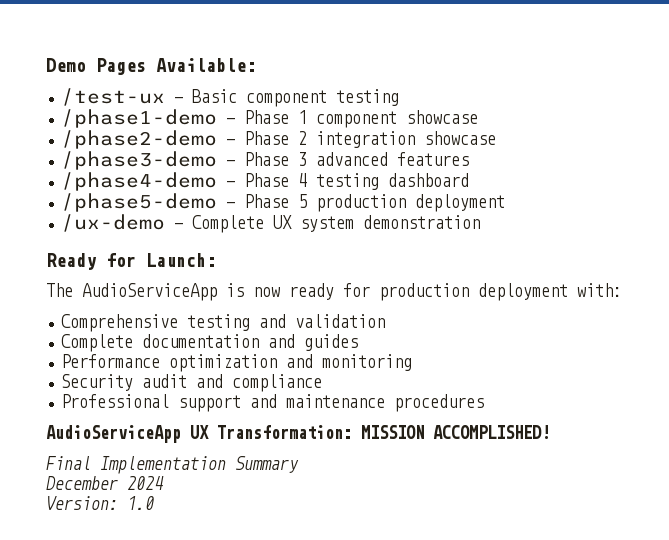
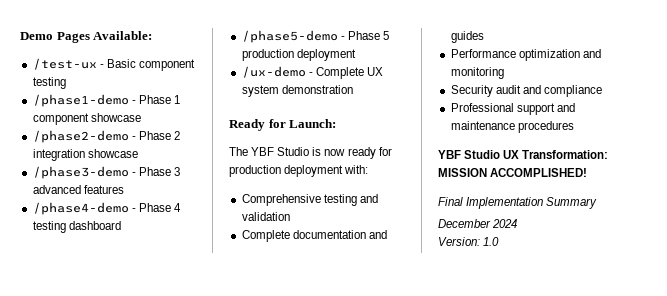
[82,283,217,301] AudioServiceApp -> [251,147,310,156] YBF Studio
[46,425,181,443] AudioServiceApp -> [438,150,501,159] YBF Studio

